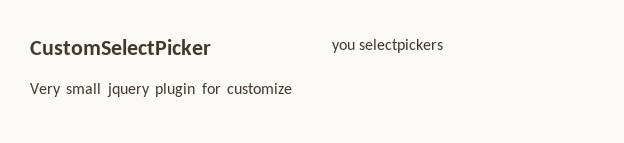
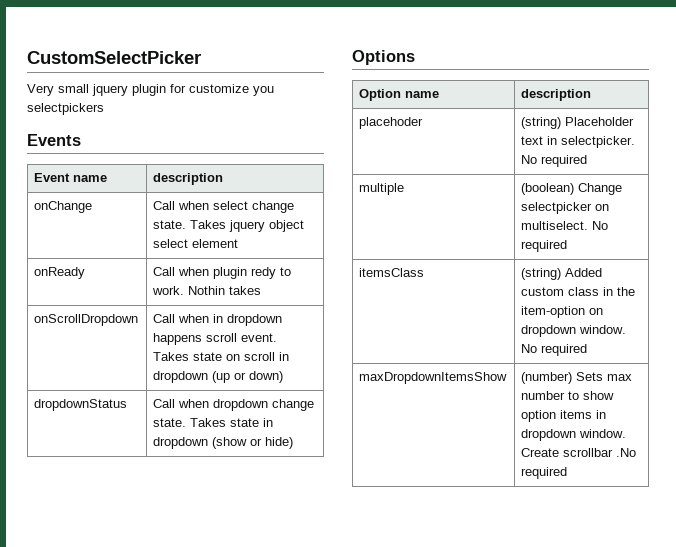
(444, 46) none -> [27,134,81,146] [34,173,108,182] [153,173,224,185] [34,201,93,213] [153,201,295,213] [153,220,305,232] [153,239,239,248] [34,267,86,279] [153,267,292,279] [152,286,262,295] [34,314,139,326] [153,314,283,326] [153,333,278,345] [153,352,290,361] [153,371,284,383] [34,399,128,411] [153,399,315,411] [153,418,274,427] [153,437,294,449] [352,50,415,65] [359,89,440,101] [521,89,592,101] [359,117,424,129] [521,117,635,129] [521,136,636,148] [521,155,588,167] [359,183,405,195] [521,183,623,195] [521,202,610,214] [521,221,609,230] [521,240,568,252] [359,268,425,277] [521,268,603,280] [521,287,636,296] [521,306,604,318] [521,325,627,337] [521,344,588,356] [359,372,508,384] [521,372,633,384] [521,391,615,400] [521,410,607,422] [521,429,627,441] [521,448,637,457] [521,467,568,479] // Events // Event name | description // onChange | Call when select change state. Takes jquery object select element // onReady | Call when plugin redy to work. Nothin takes // onScrollDropdown | Call when in dropdown happens scroll event. Takes state on scroll in dropdown (up or down) // dropdownStatus | Call when dropdown change state. Takes state in dropdown (show or hide) // Options // Option name | description // placehoder | (string) Placeholder text in selectpicker. No required // multiple | (boolean) Change selectpicker on multiselect. No required // itemsClass | (string) Added custom class in the item-option on dropdown window. No required // maxDropdownItemsShow | (number) Sets max number to show option items in dropdown window. Create scrollbar .No required

